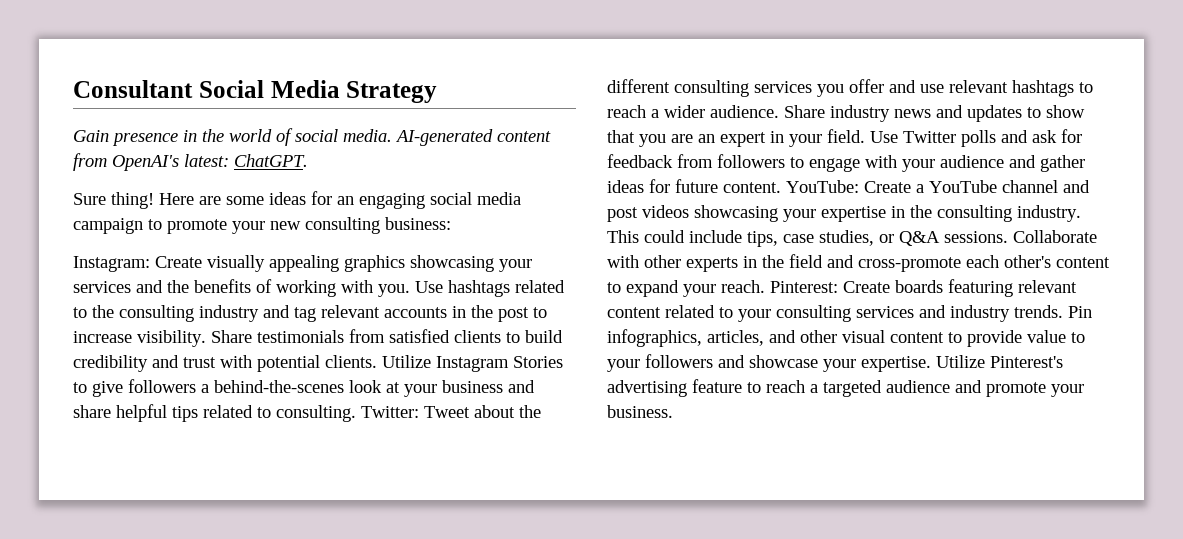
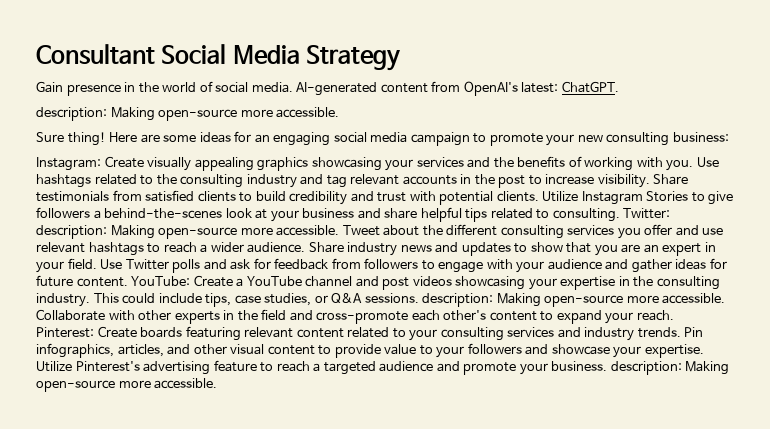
(308, 160) none -> [36,107,340,121] // description: Making open-source more accessible.
(419, 412) none -> [36,225,340,239] description: Making open-source more accessible.
(1008, 237) none -> [422,293,726,307] description: Making open-source more accessible.
(673, 411) none -> [610,361,730,375] [36,378,218,392] description: Making open-source more accessible.

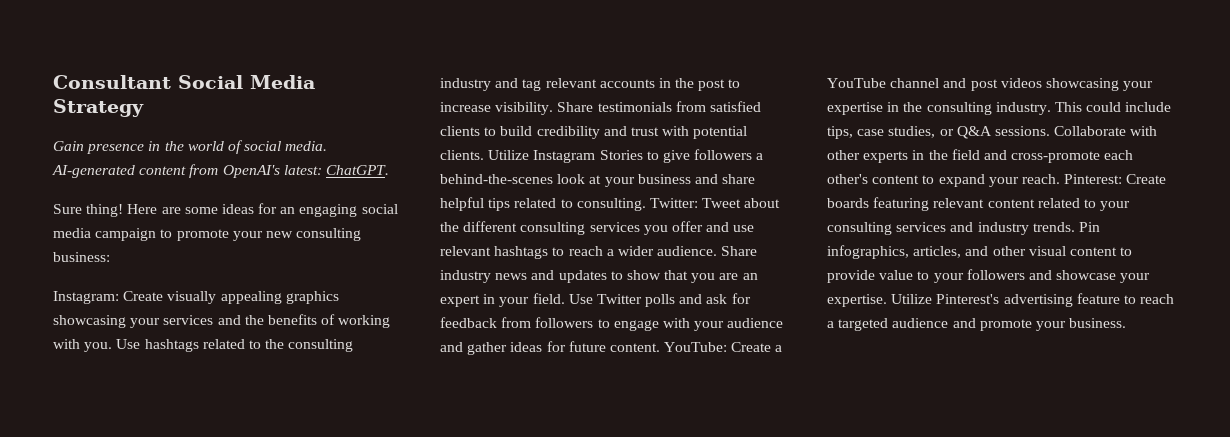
[36,107,340,121] // description: Making open-source more accessible. -> (389, 170) none
[36,225,340,239] description: Making open-source more accessible. -> (698, 203) none
[422,293,726,307] description: Making open-source more accessible. -> (1050, 131) none
[610,361,730,375] [36,378,218,392] description: Making open-source more accessible. -> (1127, 323) none

